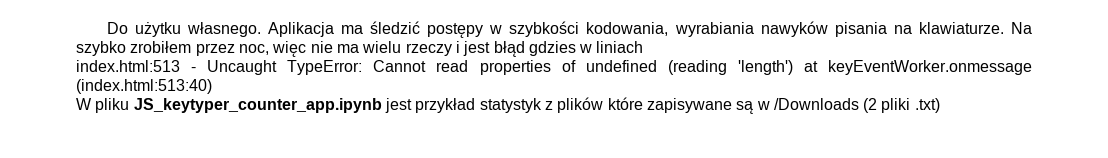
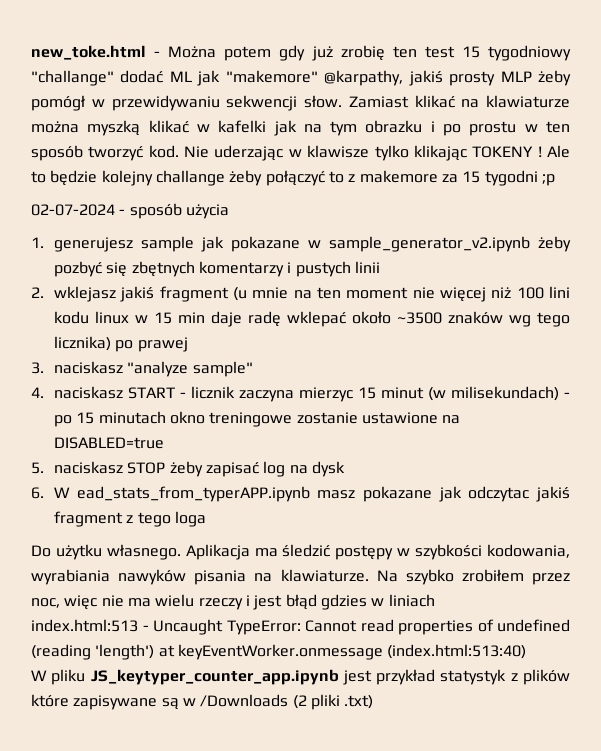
(106, 28) none -> [31,45,572,61] [31,70,572,86] [31,95,570,111] [31,120,571,136] [31,145,571,161] [31,170,555,186] [31,203,229,219] [31,236,571,252] [54,261,381,277] [31,286,570,302] [54,311,570,327] [54,336,188,352] [31,361,253,377] [31,386,570,402] [54,411,461,427] [54,437,165,449] [31,461,346,477] [31,486,570,502] [54,511,207,527] new_toke.html - Można potem gdy już zrobię ten test 15 tygodniowy "challange" dodać ML jak "makemore" @karpathy, jakiś prosty MLP żeby pomógł w przewidywaniu sekwencji słow. Zamiast klikać na klawiaturze można myszką klikać w kafelki jak na tym obrazku i po prostu w ten sposób tworzyć kod. Nie uderzając w klawisze tylko klikając TOKENY ! Ale to będzie kolejny challange żeby połączyć to z makemore za 15 tygodni ;p // 02-07-2024 - sposób użycia // 1. generujesz sample jak pokazane w sample_generator_v2.ipynb żeby pozbyć się zbętnych komentarzy i pustych linii // 2. wklejasz jakiś fragment (u mnie na ten moment nie więcej niż 100 lini kodu linux w 15 min daje radę wklepać około ~3500 znaków wg tego licznika) po prawej // 3. naciskasz "analyze sample" // 4. naciskasz START - licznik zaczyna mierzyc 15 minut (w milisekundach) - po 15 minutach okno treningowe zostanie ustawione na DISABLED=true // 5. naciskasz STOP żeby zapisać log na dysk // 6. W ead_stats_from_typerAPP.ipynb masz pokazane jak odczytac jakiś fragment z tego loga //

